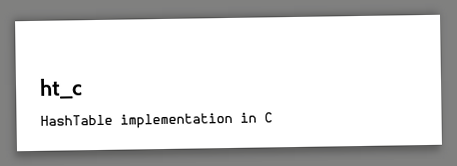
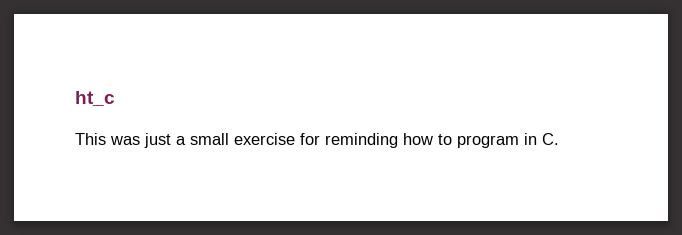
[40,112,273,129] HashTable implementation in C -> [75,133,559,148] This was just a small exercise for reminding how to program in C.

